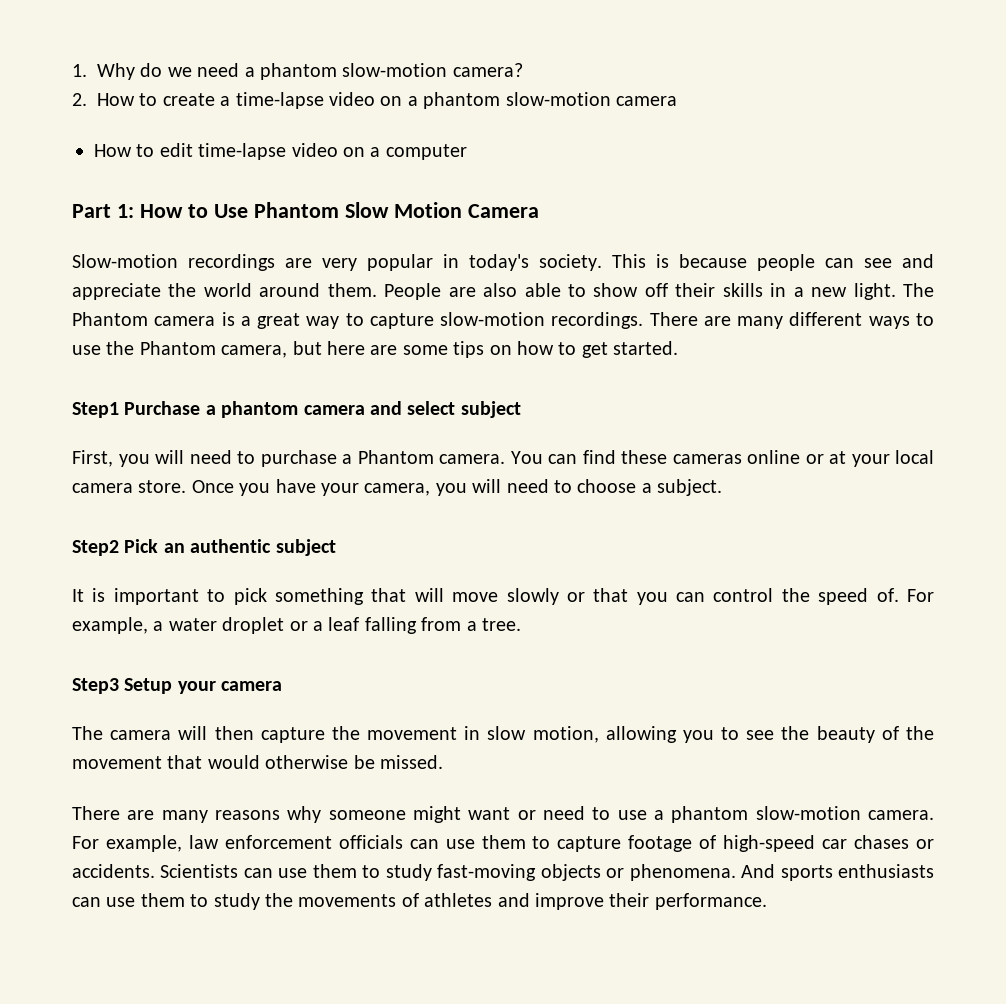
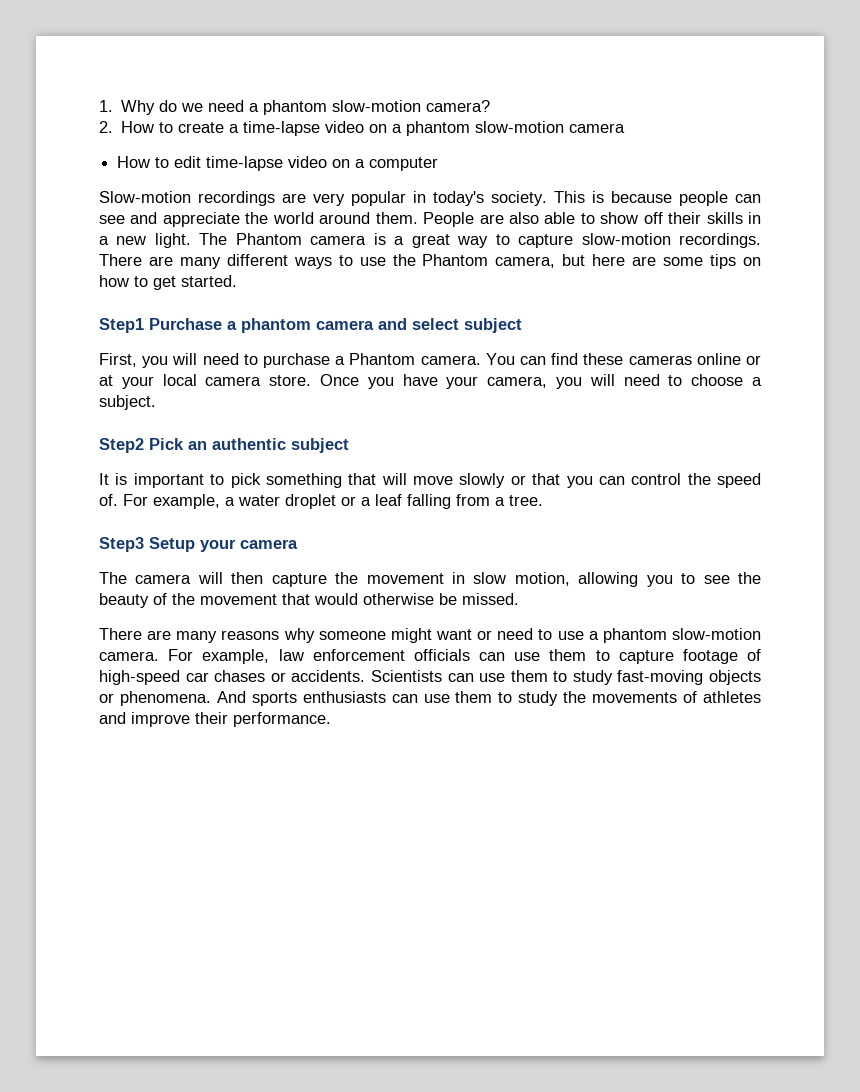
[72,202,539,218] // Part 1: How to Use Phantom Slow Motion Camera -> (439, 164) none

